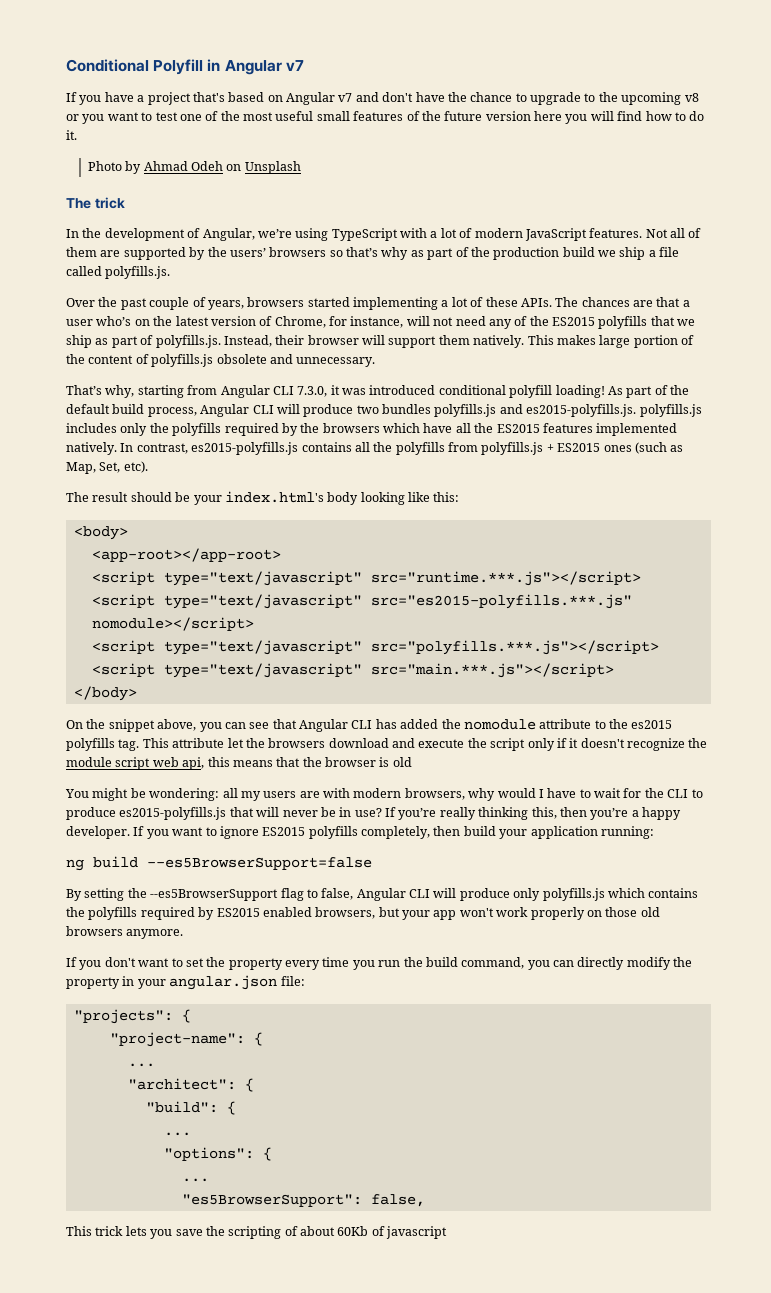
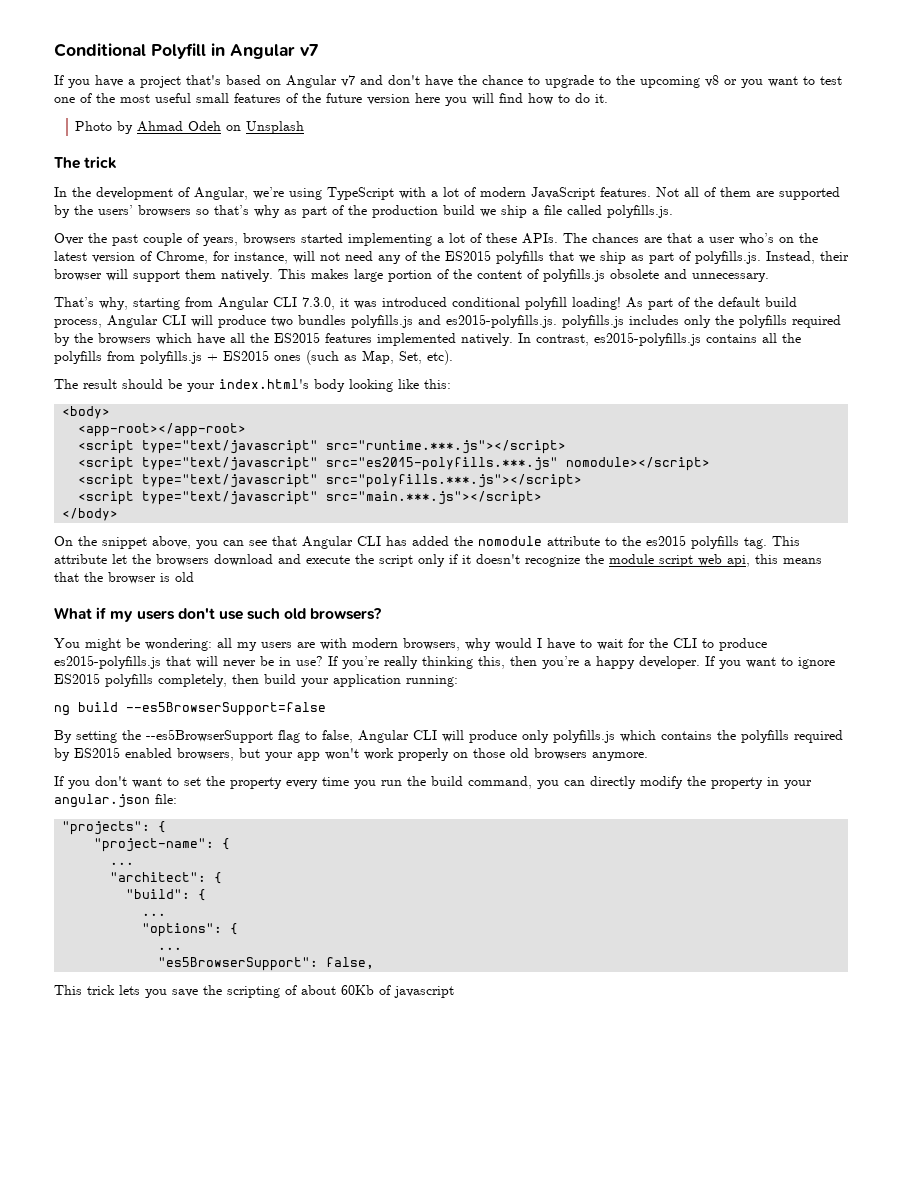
(412, 762) none -> [54,607,382,622] // What if my users don't use such old browsers?

